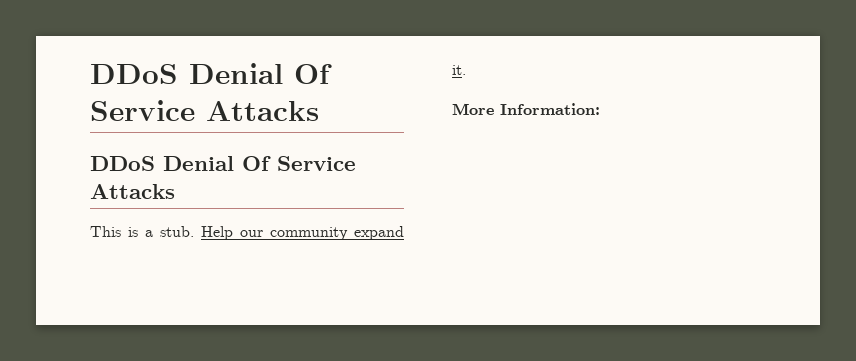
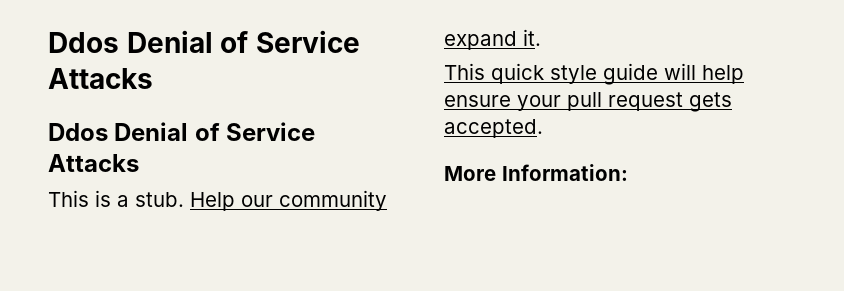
[90,63,332,84] [90,100,319,121] [90,156,271,171] DDoS Denial Of Service Attacks // DDoS Denial Of -> [48,30,360,53] [48,68,153,89] [48,122,220,141] Ddos Denial of Service Attacks // Ddos Denial of
(466, 70) none -> [444,63,744,85] [444,92,732,112] [444,119,543,138] // This quick style guide will help ensure your pull request gets accepted.

